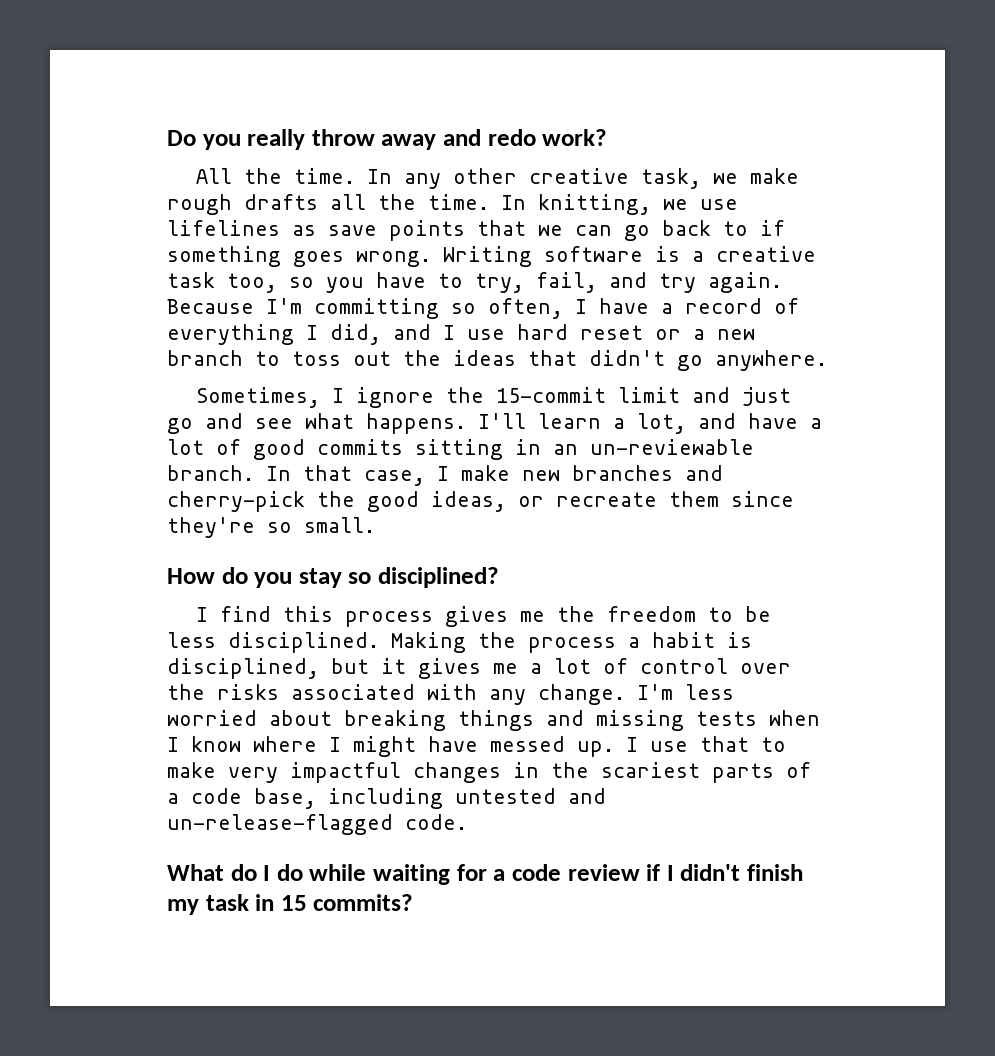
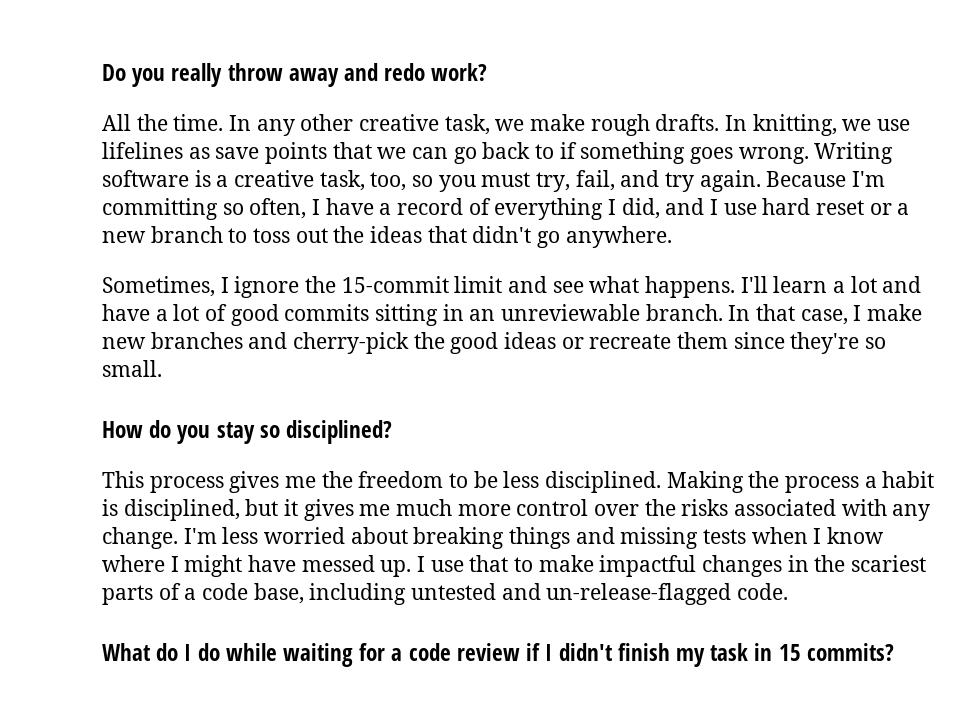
[244,194,489,210] drafts all the time. -> [655,114,720,131] drafts.
[167,272,215,288] task -> [319,170,365,191] task,
[376,272,463,288] have to -> [481,172,531,187] must
[742,387,792,406] [167,413,243,434] just go and -> (548, 284) none
[637,413,686,434] lot, -> [850,276,877,293] lot
[590,439,754,455] un-reviewable -> [501,304,641,321] unreviewable
[431,491,506,512] ideas, -> [504,332,557,349] ideas
[196,606,334,622] I find this -> [102,471,144,488] This
[530,658,628,674] a lot of -> [396,499,511,516] much more
[228,767,278,783] very -> (594, 563) none

